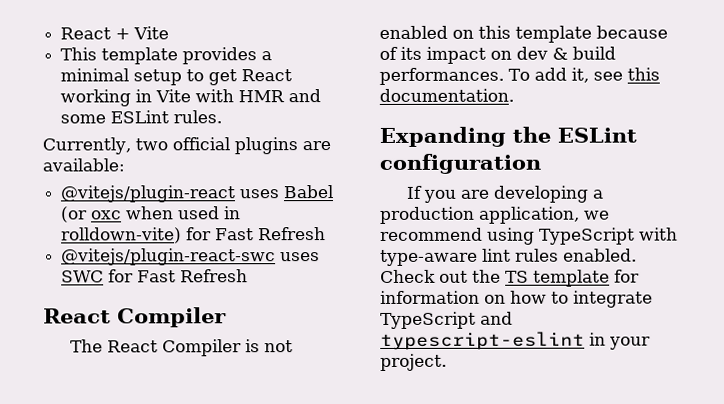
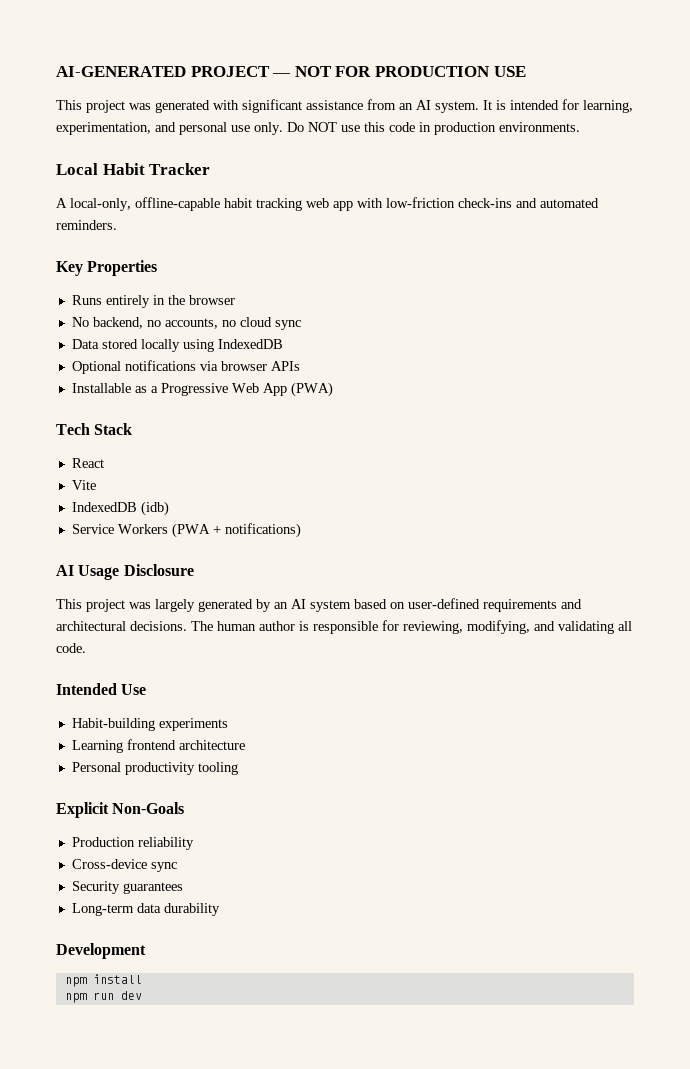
[60,27,131,40] React + -> [56,66,526,77] [56,99,633,113] [56,122,580,135] [56,163,211,175] [56,197,599,211] [56,220,117,230] [56,260,158,276] [71,295,235,308] [71,317,301,330] [71,339,283,352] [71,360,300,374] [71,382,333,397] [56,423,133,435] [71,458,104,468] AI-GENERATED PROJECT — NOT FOR PRODUCTION USE // This project was generated with significant assistance from an AI system. It is intended for learning, experimentation, and personal use only. Do NOT use this code in production environments. // Local Habit Tracker // A local-only, offline-capable habit tracking web app with low-friction check-ins and automated reminders. // Key Properties // Runs entirely in the browser // No backend, no accounts, no cloud sync // Data stored locally using IndexedDB // Optional notifications via browser APIs // Installable as a Progressive Web App (PWA) // Tech Stack // React //
[60,47,273,65] [60,68,293,86] [60,89,322,107] [60,110,223,124] [42,137,331,155] [42,158,125,172] [60,185,334,203] [61,206,242,223] [61,227,327,244] [61,248,321,266] [61,269,249,283] [43,307,227,328] [70,339,294,357] [379,25,668,43] [379,46,616,64] [379,67,660,85] [379,88,514,102] [379,126,637,147] [379,153,541,174] [406,185,604,203] [380,206,610,224] [380,227,678,245] [380,248,637,266] [380,269,640,287] [380,290,653,308] [380,311,513,329] [380,331,651,350] [380,353,447,371] This template provides a minimal setup to get React working in Vite with HMR and some ESLint rules. // Currently, two official plugins are available: // @vitejs/plugin-react uses Babel (or oxc when used in rolldown-vite) for Fast Refresh // @vitejs/plugin-react-swc uses SWC for Fast Refresh // React Compiler // The React Compiler is not enabled on this template because of its impact on dev & build performances. To add it, see this documentation. // Expanding the ESLint configuration // If you are developing a production application, we recommend using TypeScript with type-aware lint rules enabled. Check out the TS template for information on how to integrate TypeScript and typescript-eslint in your project. -> [71,501,169,516] [71,523,301,538] [56,564,194,580] [56,598,582,612] [56,620,632,634] [56,643,86,653] [56,683,147,695] [71,718,228,731] [71,739,245,753] [71,762,238,775] [56,802,185,818] [71,837,194,850] [71,859,177,872] [71,881,183,894] [71,903,220,916] [56,943,146,959] [64,974,142,987] [64,991,142,1003] IndexedDB (idb) // Service Workers (PWA + notifications) // AI Usage Disclosure // This project was largely generated by an AI system based on user-defined requirements and architectural decisions. The human author is responsible for reviewing, modifying, and validating all code. // Intended Use // Habit-building experiments // Learning frontend architecture // Personal productivity tooling // Explicit Non-Goals // Production reliability // Cross-device sync // Security guarantees // Long-term data durability // Development // npm install // npm run dev

